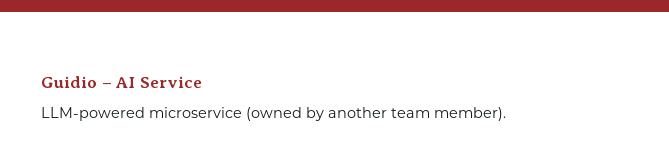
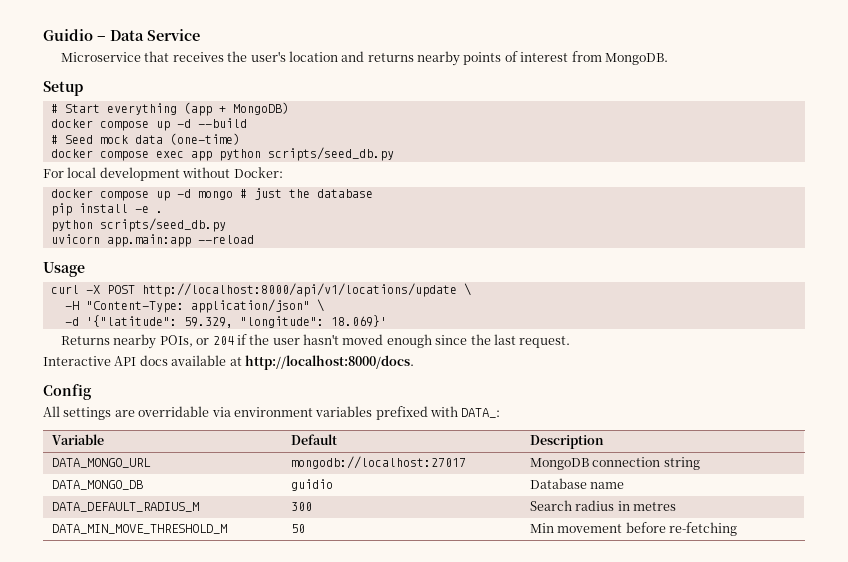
[115,77,136,88] AI -> [110,30,144,41] Data
[41,107,506,121] LLM-powered microservice (owned by another team member). -> [61,51,668,66] [43,81,83,96] [50,102,289,116] [50,118,247,131] [50,133,240,145] [50,147,394,161] [43,167,283,181] [50,188,373,201] [50,203,163,216] [50,218,226,232] [50,234,254,247] [43,262,85,277] [50,283,471,297] [64,299,324,313] [64,315,387,328] [61,334,571,349] [43,355,414,370] [43,384,92,400] [43,406,501,420] [51,434,104,445] [290,434,337,445] [529,435,604,449] [51,458,151,468] [290,456,466,469] [529,457,700,470] [51,480,143,490] [290,479,333,491] [529,478,625,489] [51,502,199,512] [290,502,312,511] [529,500,677,511] [51,524,227,534] [290,524,305,533] [529,522,738,536] Microservice that receives the user's location and returns nearby points of interest from MongoDB. // Setup // # Start everything (app + MongoDB) // docker compose up -d --build // # Seed mock data (one-time) // docker compose exec app python scripts/seed_db.py // For local development without Docker: // docker compose up -d mongo # just the database // pip install -e . // python scripts/seed_db.py // uvicorn app.main:app --reload // Usage // curl -X POST http://localhost:8000/api/v1/locations/update \ // -H "Content-Type: application/json" \ // -d '{"latitude": 59.329, "longitude": 18.069}' // Returns nearby POIs, or 204 if the user hasn't moved enough since the last request. // Interactive API docs available at http://localhost:8000/docs. // Config // All settings are overridable via environment variables prefixed with DATA_: // Variable | Default | Description // DATA_MONGO_URL | mongodb://localhost:27017 | MongoDB connection string // DATA_MONGO_DB | guidio | Database name // DATA_DEFAULT_RADIUS_M | 300 | Search radius in metres // DATA_MIN_MOVE_THRESHOLD_M | 50 | Min movement before re-fetching

